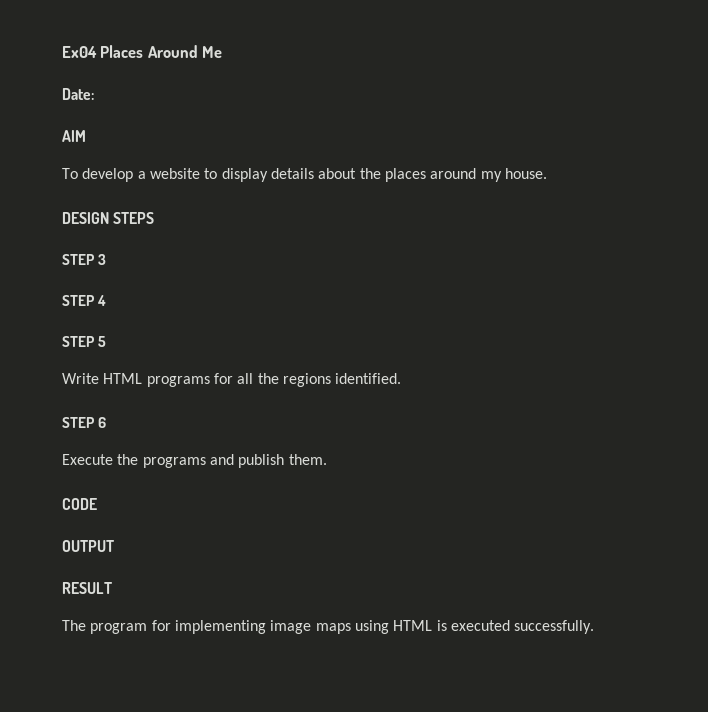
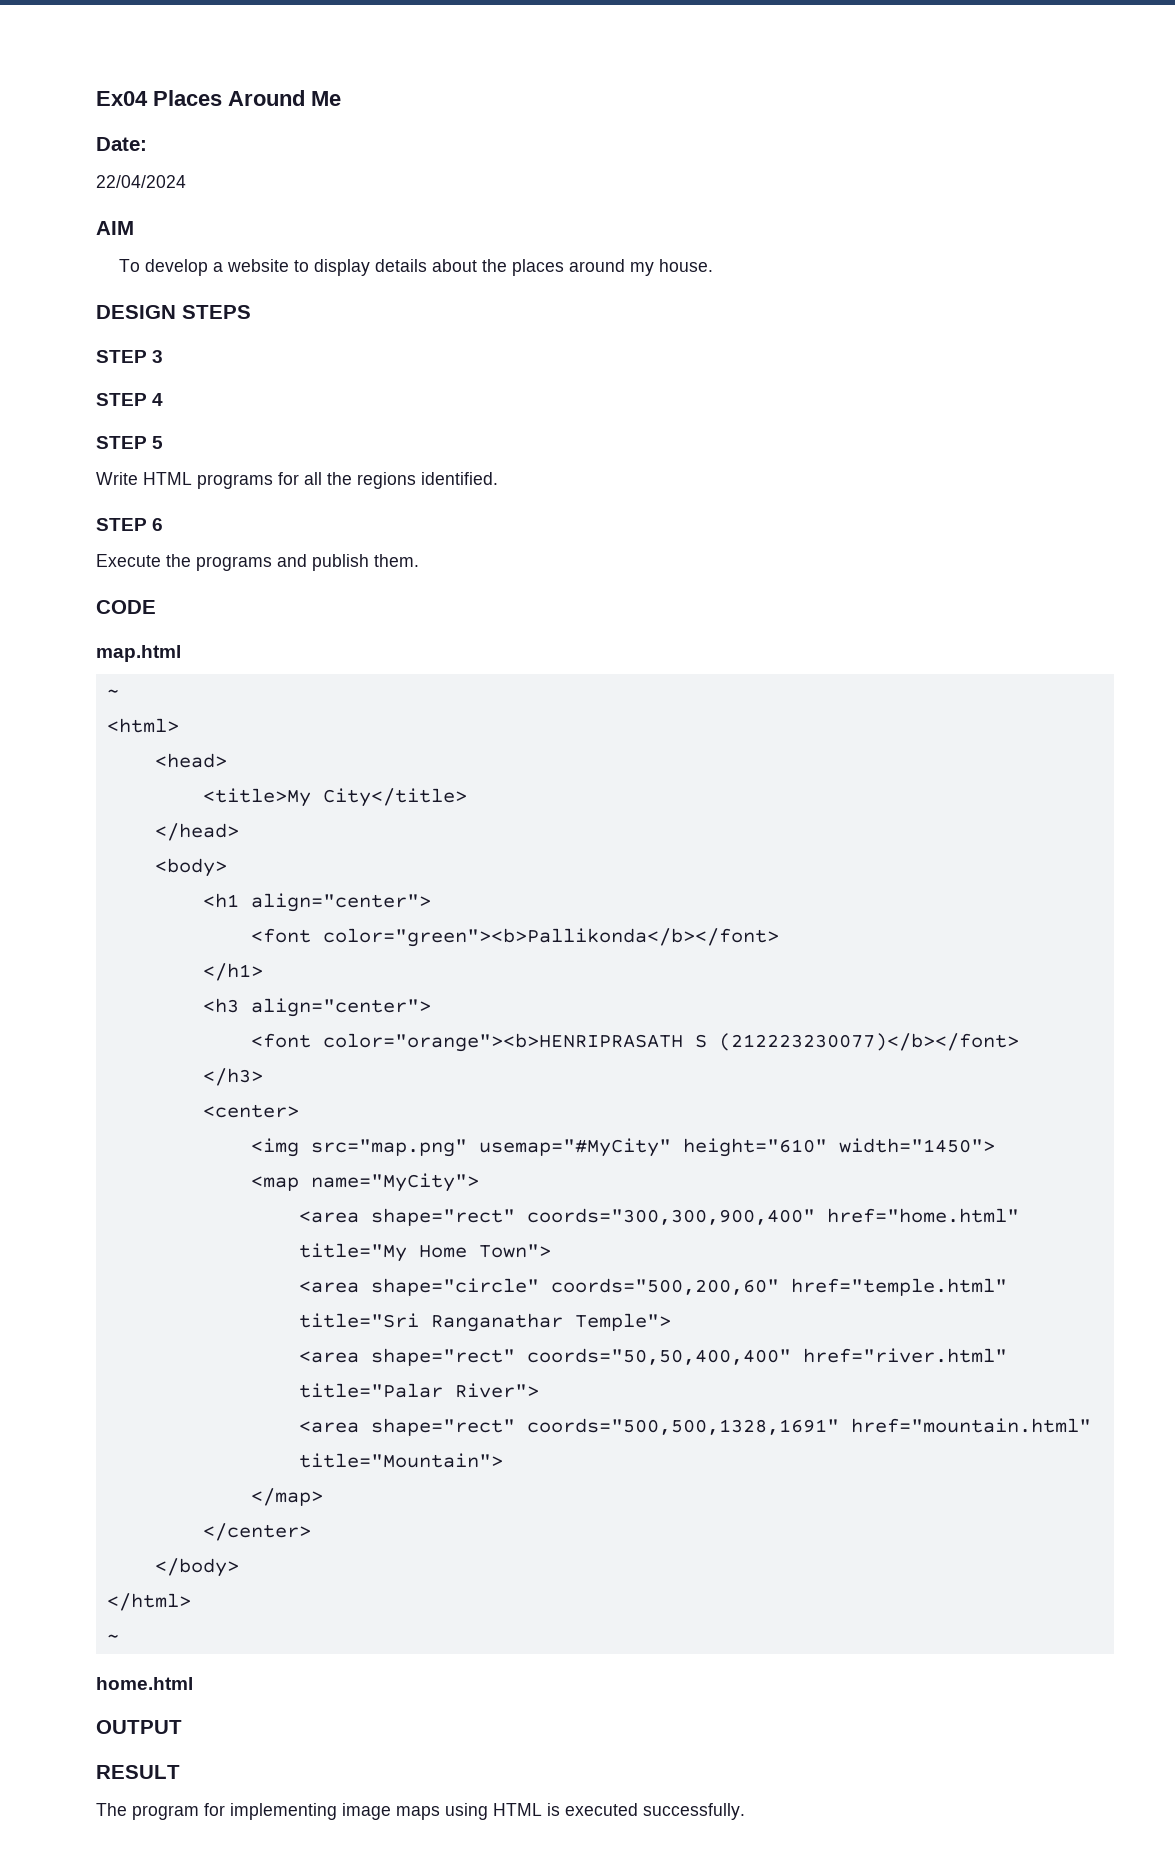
(94, 94) none -> [96,175,186,188] // 22/04/2024
(97, 504) none -> [96,645,181,662] [106,689,119,697] [106,718,179,733] [154,753,227,768] [202,788,467,807] [154,823,239,841] [154,858,227,877] [202,893,431,912] [250,928,779,947] [202,963,263,981] [202,998,431,1017] [250,1033,1019,1052] [202,1068,263,1086] [202,1104,299,1118] [250,1138,995,1157] [250,1173,479,1192] [298,1208,1019,1226] [298,1243,551,1262] [298,1278,1007,1296] [298,1313,671,1332] [298,1348,1007,1366] [298,1383,539,1398] [298,1418,1091,1436] [298,1453,503,1468] [250,1488,323,1506] [202,1523,311,1541] [154,1558,239,1577] [106,1593,191,1611] [106,1634,119,1642] [96,1677,193,1690] // map.html // ~ // <html> // <head> // <title>My City</title> // </head> // <body> // <h1 align="center"> // <font color="green"><b>Pallikonda</b></font> // </h1> // <h3 align="center"> // <font color="orange"><b>HENRIPRASATH S (212223230077)</b></font> // </h3> // <center> // <img src="map.png" usemap="#MyCity" height="610" width="1450"> // <map name="MyCity"> // <area shape="rect" coords="300,300,900,400" href="home.html" title="My Home Town"> // <area shape="circle" coords="500,200,60" href="temple.html" title="Sri Ranganathar Temple"> // <area shape="rect" coords="50,50,400,400" href="river.html" title="Palar River"> // <area shape="rect" coords="500,500,1328,1691" href="mountain.html" title="Mountain"> // </map> // </center> // </body> // </html> // ~ // home.html

